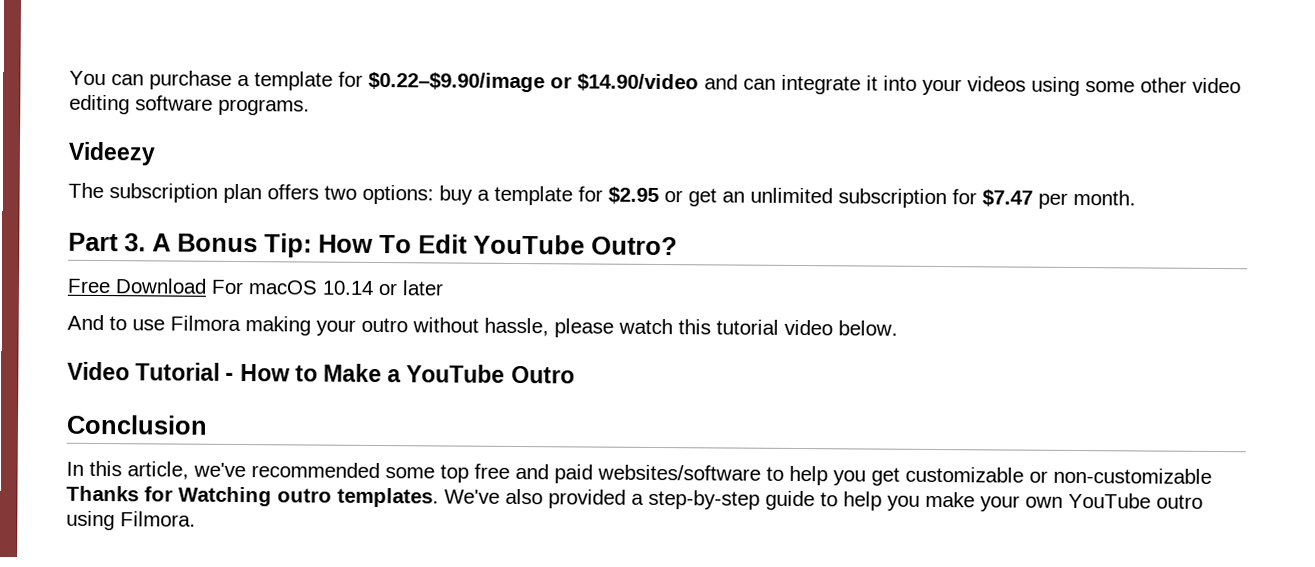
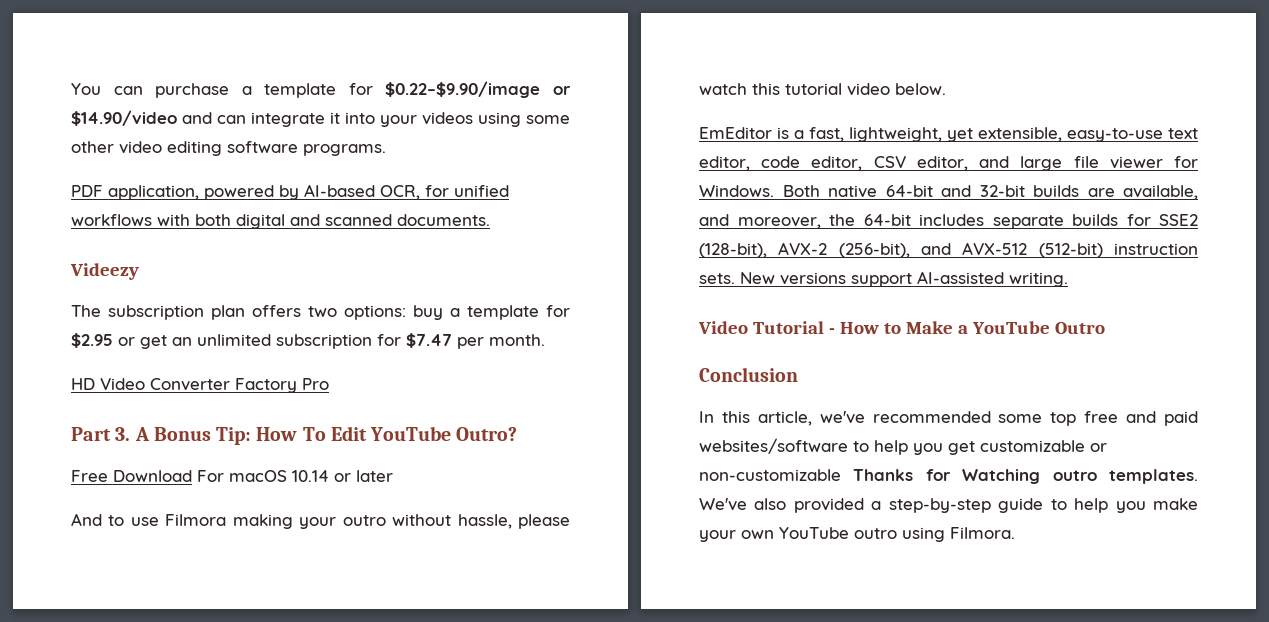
(310, 107) none -> [71,184,509,200] [71,214,490,229] // PDF application, powered by AI-based OCR, for unified workflows with both digital and scanned documents.
(1136, 197) none -> [71,378,329,393] // HD Video Converter Factory Pro
(898, 328) none -> [699,127,1198,142] [699,156,1198,171] [699,185,1198,200] [699,214,1198,229] [699,242,1198,258] [699,271,1068,287] // EmEditor is a fast, lightweight, yet extensible, easy-to-use text editor, code editor, CSV editor, and large file viewer for Windows. Both native 64-bit and 32-bit builds are available, and moreover, the 64-bit includes separate builds for SSE2 (128-bit), AVX-2 (256-bit), and AVX-512 (512-bit) instruction sets. New versions support AI-assisted writing.

